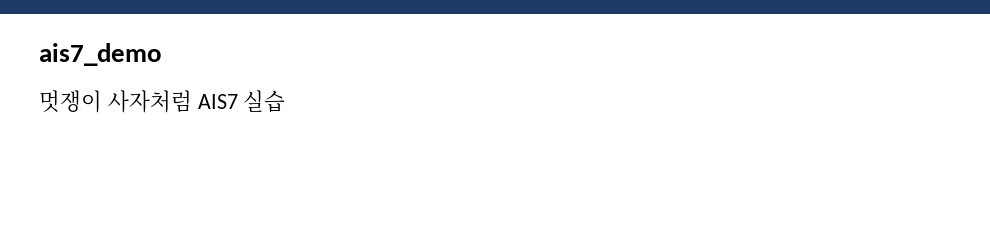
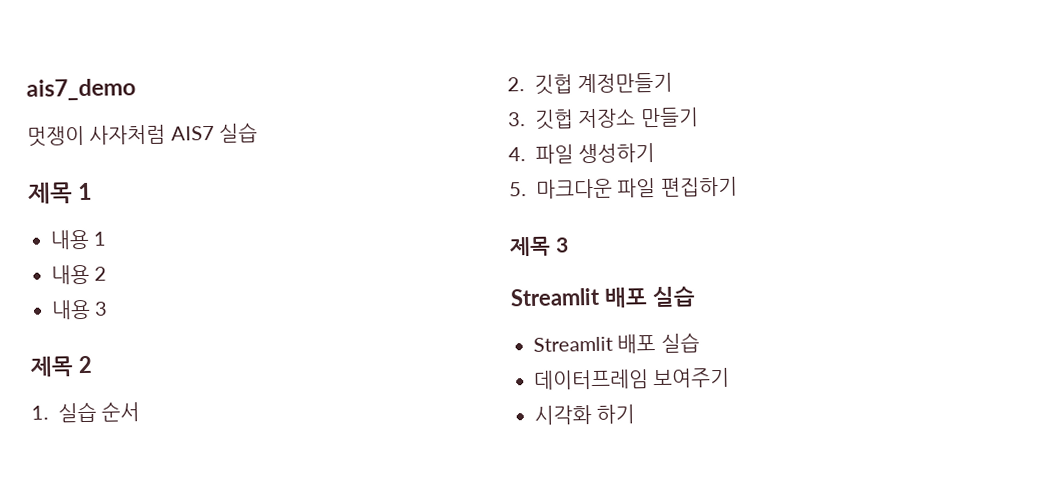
(286, 101) none -> [28,182,93,204] [50,229,108,250] [51,264,108,285] [51,299,109,320] [30,355,93,377] [31,401,141,423] [507,72,674,95] [507,107,699,130] [508,142,656,164] [509,176,738,199] [509,236,569,257] [510,286,696,308] [533,332,700,354] [534,367,731,390] [534,404,636,425] // 제목 1 // 내용 1 // 내용 2 // 내용 3 // 제목 2 // 1. 실습 순서 // 2. 깃헙 계정만들기 // 3. 깃헙 저장소 만들기 // 4. 파일 생성하기 // 5. 마크다운 파일 편집하기 // 제목 3 // Streamlit 배포 실습 // Streamlit 배포 실습 // 데이터프레임 보여주기 // 시각화 하기

